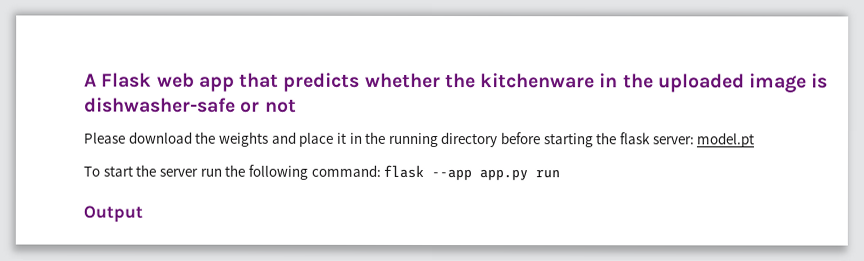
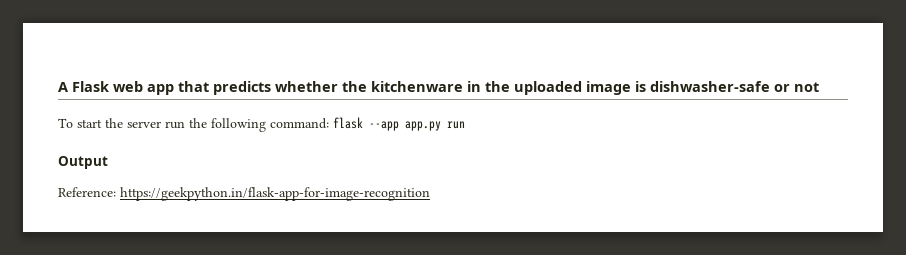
[83,131,755,148] // Please download the weights and place it in the running directory before starting the flask server: model.pt -> (819, 87) none
(143, 214) none -> [58,187,430,201] // Reference: https://geekpython.in/flask-app-for-image-recognition

